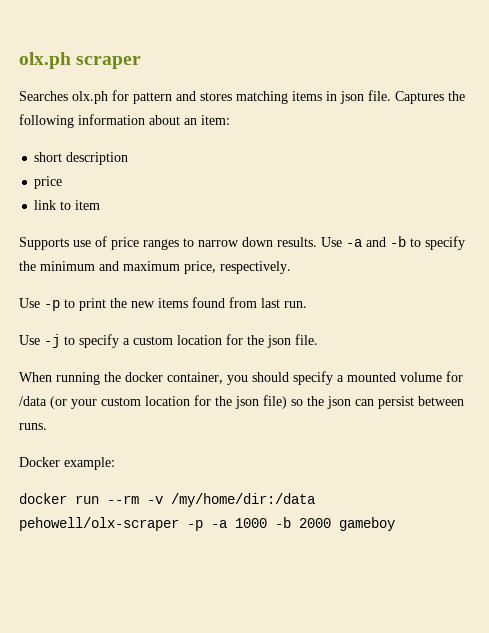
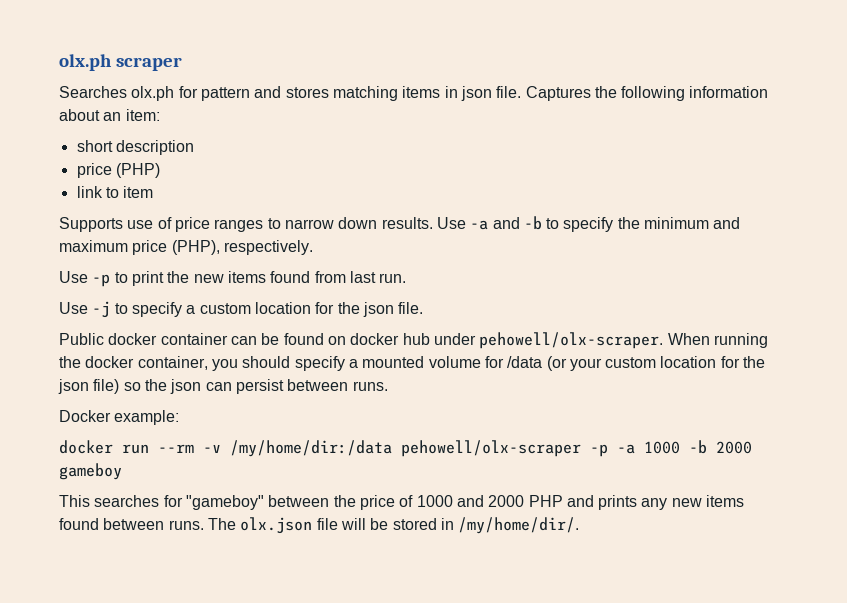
(63, 182) none -> [115,163,160,178] (PHP)
[184,261,216,274] price, -> [132,240,220,255] price (PHP),
(318, 339) none -> [59,332,664,349] Public docker container can be found on docker hub under pehowell/olx-scraper.
(395, 524) none -> [59,495,745,510] [59,517,580,534] // This searches for "gameboy" between the price of 1000 and 2000 PHP and prints any new items found between runs. The olx.json file will be stored in /my/home/dir/.

